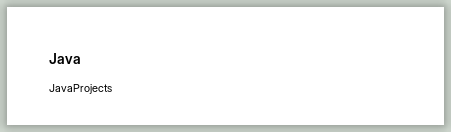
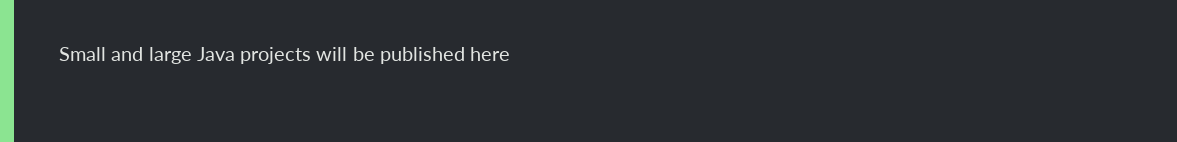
[49,53,81,64] [49,84,112,94] Java // JavaProjects -> [59,47,511,64] Small and large Java projects will be published here

